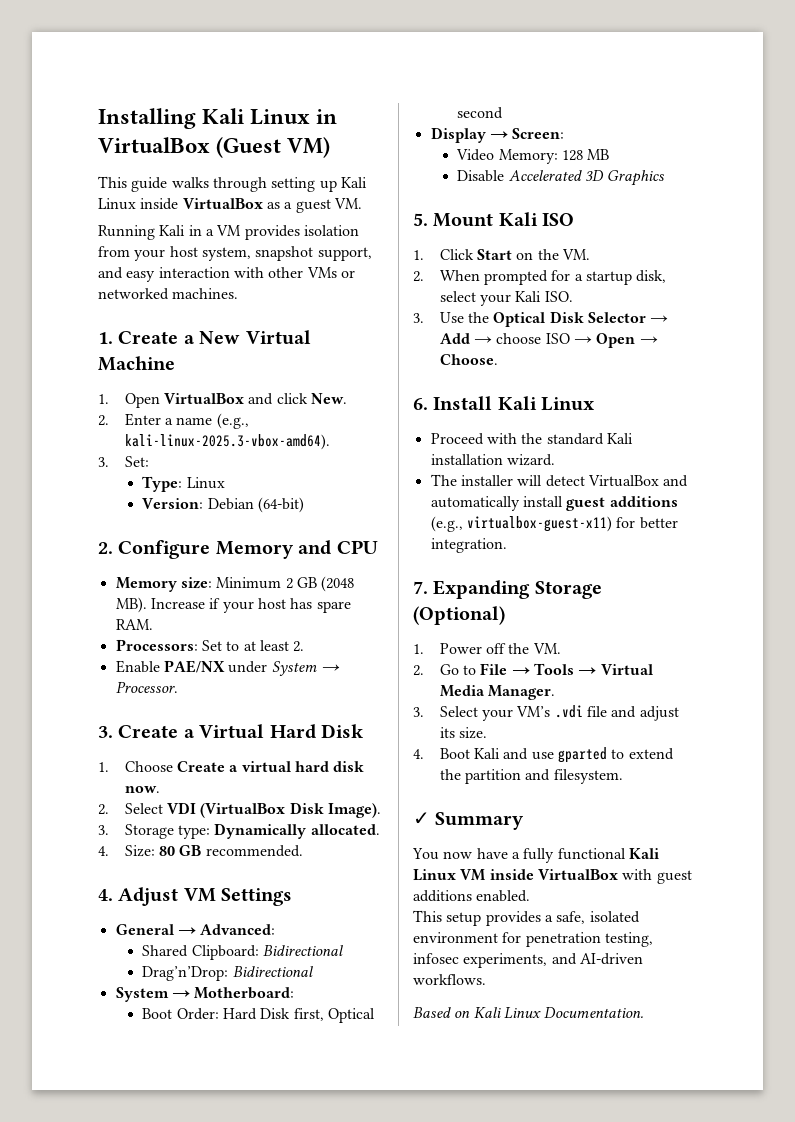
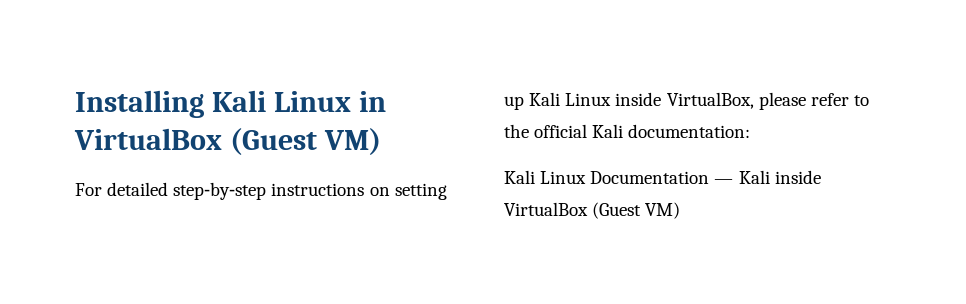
[98,176,267,192] This guide walks through -> [75,182,390,200] For detailed step‑by‑step instructions on
[182,198,362,213] [98,225,359,240] [98,246,372,261] [98,267,355,282] [98,288,239,300] [98,330,311,345] [98,356,175,371] [98,393,347,408] [98,413,249,429] [124,434,330,450] [98,456,149,467] [142,476,225,492] [142,497,304,513] [98,540,378,559] [115,576,355,592] [115,597,351,613] [115,619,153,630] [115,639,305,652] [115,660,340,676] [115,681,178,693] [98,724,364,739] [98,761,365,772] [124,786,160,793] [98,802,381,818] [98,823,380,839] [98,845,303,857] [98,887,293,906] [115,924,276,935] [142,945,343,960] [142,966,313,981] [115,987,295,1002] [142,1008,375,1023] [457,107,504,119] [430,127,565,143] [456,149,610,164] [457,170,666,186] [413,212,575,227] [413,249,590,260] [413,270,667,285] [439,291,573,306] [413,311,669,327] [439,333,658,348] [439,354,498,365] [413,396,596,411] [430,433,633,445] [430,454,555,466] [430,474,689,487] [430,496,678,511] [430,516,678,532] [430,538,507,553] [413,580,602,599] [413,606,505,625] [413,643,561,654] [413,663,653,676] [439,685,556,700] [413,705,679,721] [439,727,488,739] [413,747,674,763] [439,769,623,784] [413,812,525,830] [412,848,659,863] [413,869,692,884] [413,890,531,902] [413,910,640,926] [413,932,653,947] [413,953,643,968] [413,974,486,985] [413,1007,645,1019] VirtualBox as a guest VM. // Running Kali in a VM provides isolation from your host system, snapshot support, and easy interaction with other VMs or networked machines. // 1. Create a New Virtual Machine // 1. Open VirtualBox and click New. // 2. Enter a name (e.g., kali-linux-2025.3-vbox-amd64). // 3. Set: // Type: Linux // Version: Debian (64‑bit) // 2. Configure Memory and CPU // Memory size: Minimum 2 GB (2048 MB). Increase if your host has spare RAM. // Processors: Set to at least 2. // Enable PAE/NX under System → Processor. // 3. Create a Virtual Hard Disk // 1. Choose Create a virtual hard disk now. // 2. Select VDI (VirtualBox Disk Image). // 3. Storage type: Dynamically allocated. // 4. Size: 80 GB recommended. // 4. Adjust VM Settings // General → Advanced: // Shared Clipboard: Bidirectional // Drag’n’Drop: Bidirectional // System → Motherboard: // Boot Order: Hard Disk first, Optical second // Display → Screen: // Video Memory: 128 MB // Disable Accelerated 3D Graphics // 5. Mount Kali ISO // 1. Click Start on the VM. // 2. When prompted for a startup disk, select your Kali ISO. // 3. Use the Optical Disk Selector → Add → choose ISO → Open → Choose. // 6. Install Kali Linux // Proceed with the standard Kali installation wizard. // The installer will detect VirtualBox and automatically install guest additions (e.g., virtualbox-guest-x11) for better integration. // 7. Expanding Storage (Optional) // 1. Power off the VM. // 2. Go to File → Tools → Virtual Media Manager. // 3. Select your VM’s .vdi file and adjust its size. // 4. Boot Kali and use gparted to extend the partition and filesystem. // ✓ Summary // You now have a fully functional Kali Linux VM inside VirtualBox with guest additions enabled. // This setup provides a safe, isolated environment for penetration testing, infosec experiments, and AI‑driven workflows. // Based on Kali Linux Documentation. -> [666,92,869,110] [504,124,751,138] [504,170,821,184] [504,202,681,219] VirtualBox, please refer to the official Kali documentation: // Kali Linux Documentation — Kali inside VirtualBox (Guest VM)

